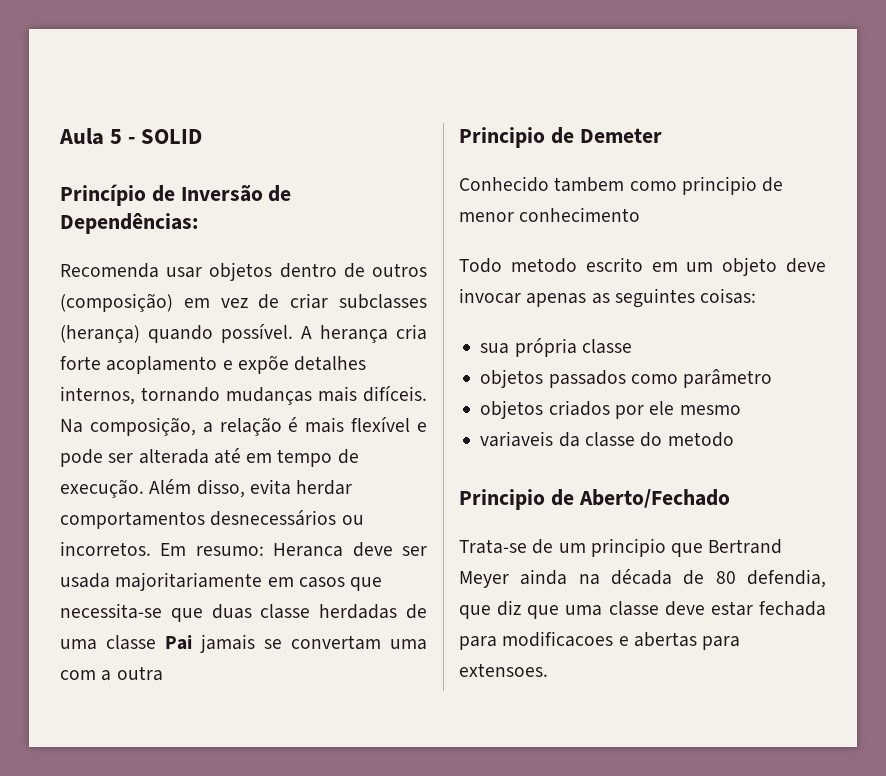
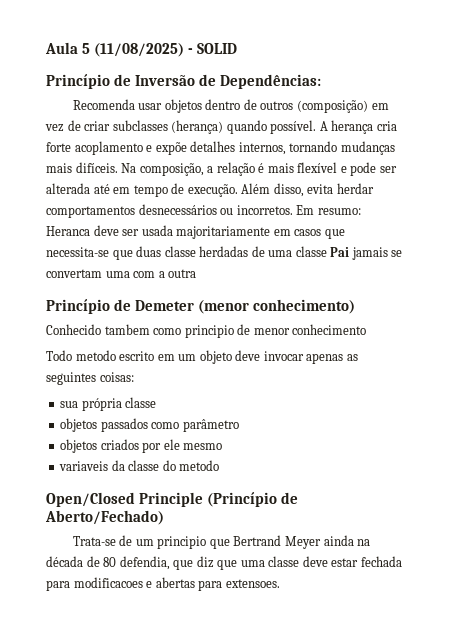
(123, 136) none -> [94,43,185,57] (11/08/2025)
[459,127,545,148] Principio -> [46,299,110,314] Princípio
(662, 135) none -> [197,299,355,314] (menor conhecimento)
[459,489,730,510] Principio de Aberto/Fechado -> [46,492,298,507] [45,510,164,525] Open/Closed Principle (Princípio de Aberto/Fechado)

